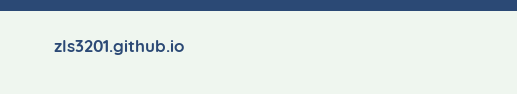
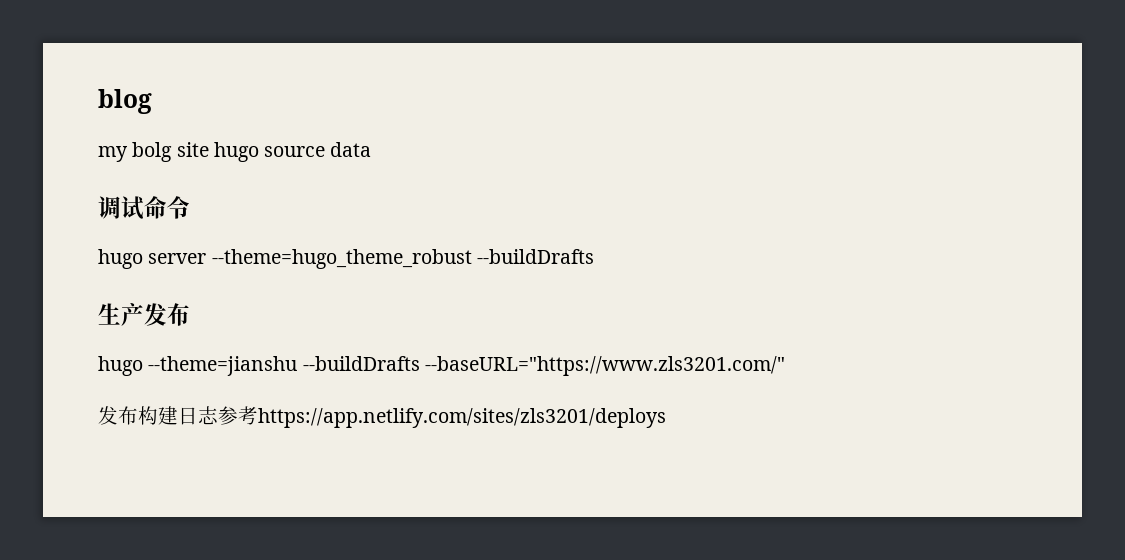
[54,40,184,55] zls3201.github.io -> [98,89,152,114] [98,142,372,162] [98,196,190,220] [98,249,594,269] [98,303,190,326] [98,356,785,376] [98,406,666,428] blog // my bolg site hugo source data // 调试命令 // hugo server --theme=hugo_theme_robust --buildDrafts // 生产发布 // hugo --theme=jianshu --buildDrafts --baseURL="https://www.zls3201.com/" // 发布构建日志参考https://app.netlify.com/sites/zls3201/deploys

